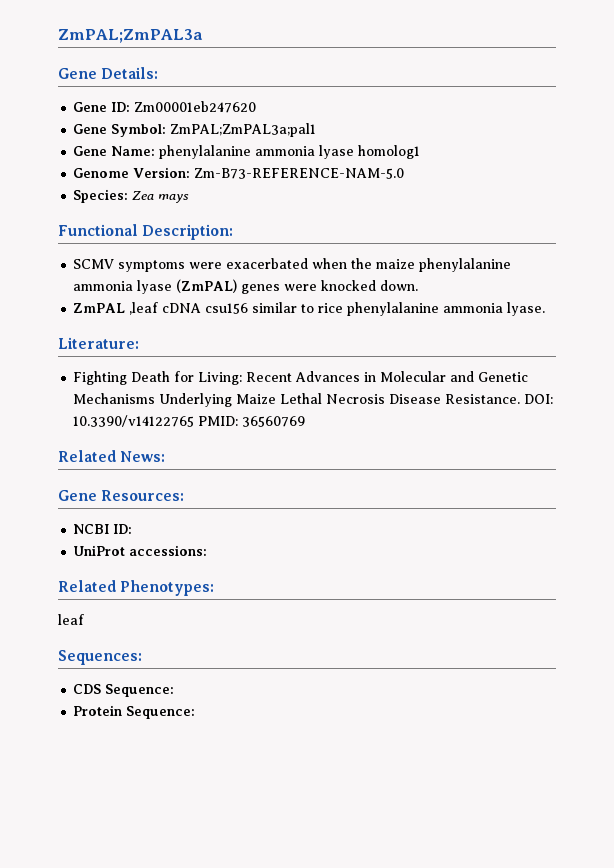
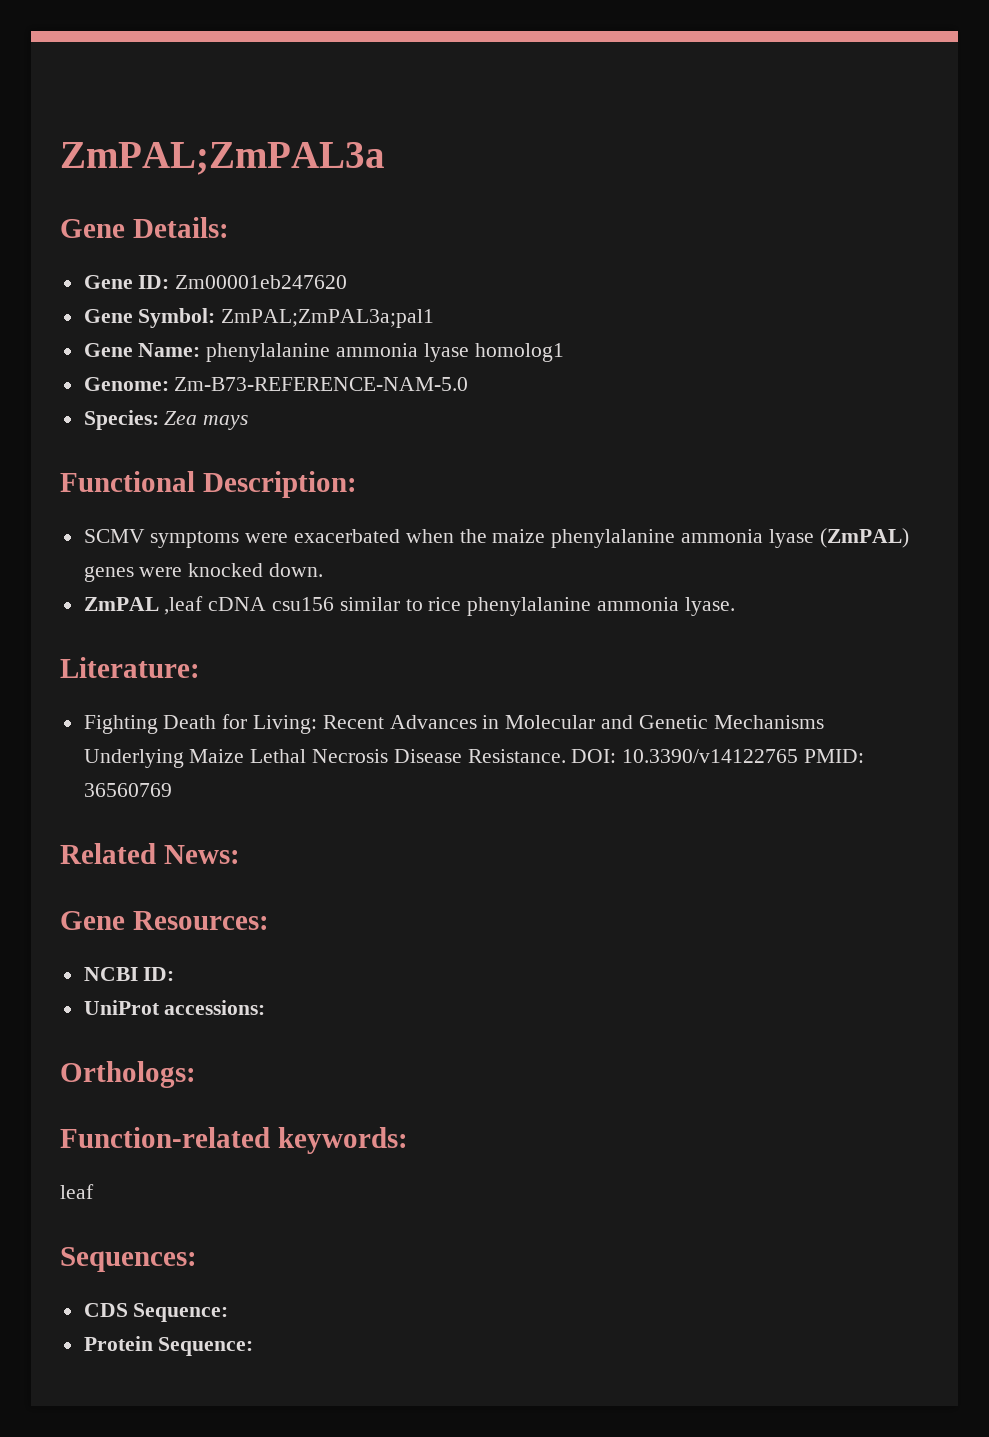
[73,167,191,178] Genome Version: -> [83,377,169,391] Genome:
[58,580,215,596] Related Phenotypes: -> [60,1061,196,1088] [60,1127,408,1154] Orthologs: // Function-related keywords:

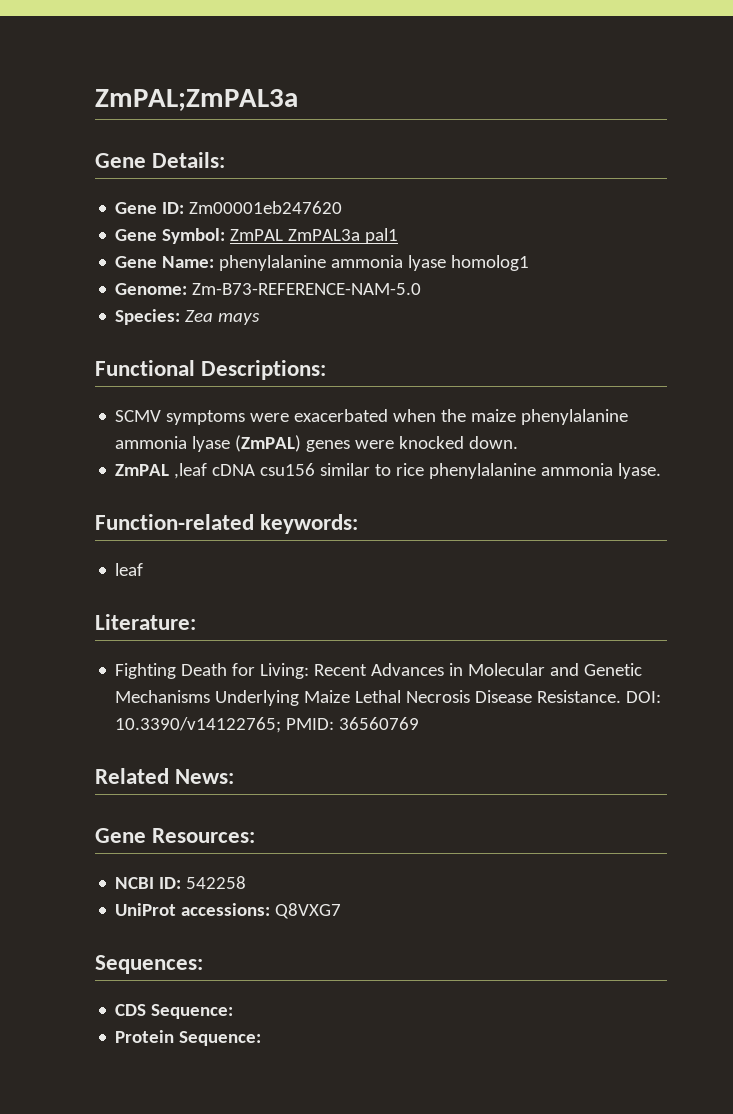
[221,309,435,328] ZmPAL;ZmPAL3a;pal1 -> [230,228,399,244] ZmPAL ZmPAL3a pal1
[202,471,357,498] Description: -> [201,360,327,380] Descriptions:
(735, 606) none -> [95,514,359,534] [115,563,144,576] // Function-related keywords: // leaf
[622,749,799,763] 10.3390/v14122765 -> [115,717,282,733] 10.3390/v14122765;
(175, 974) none -> [186,876,247,889] 542258
[60,1061,196,1088] [60,1127,408,1154] [60,1184,94,1199] // Orthologs: // Function-related keywords: // leaf -> [275,903,342,919] Q8VXG7

